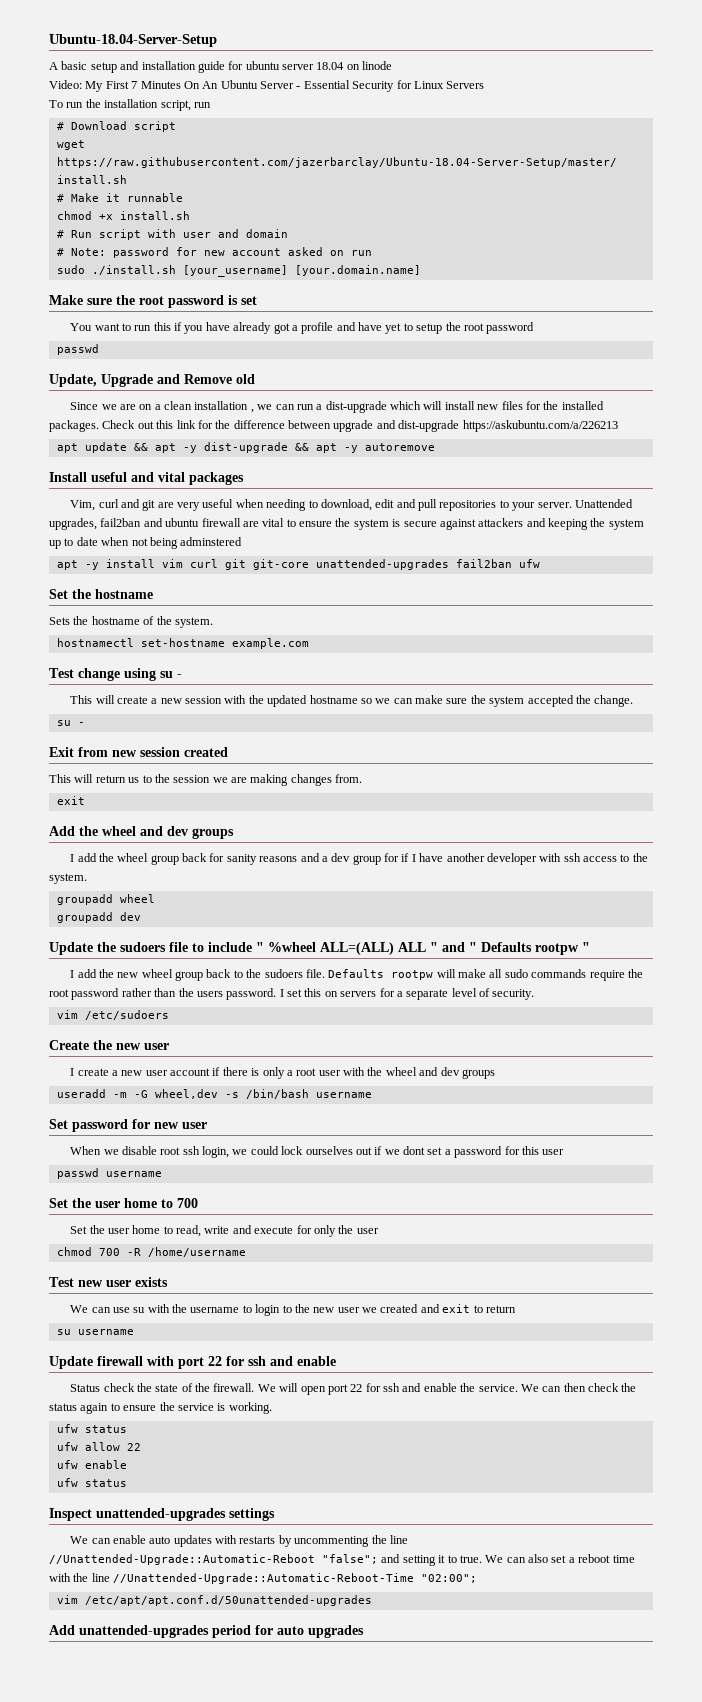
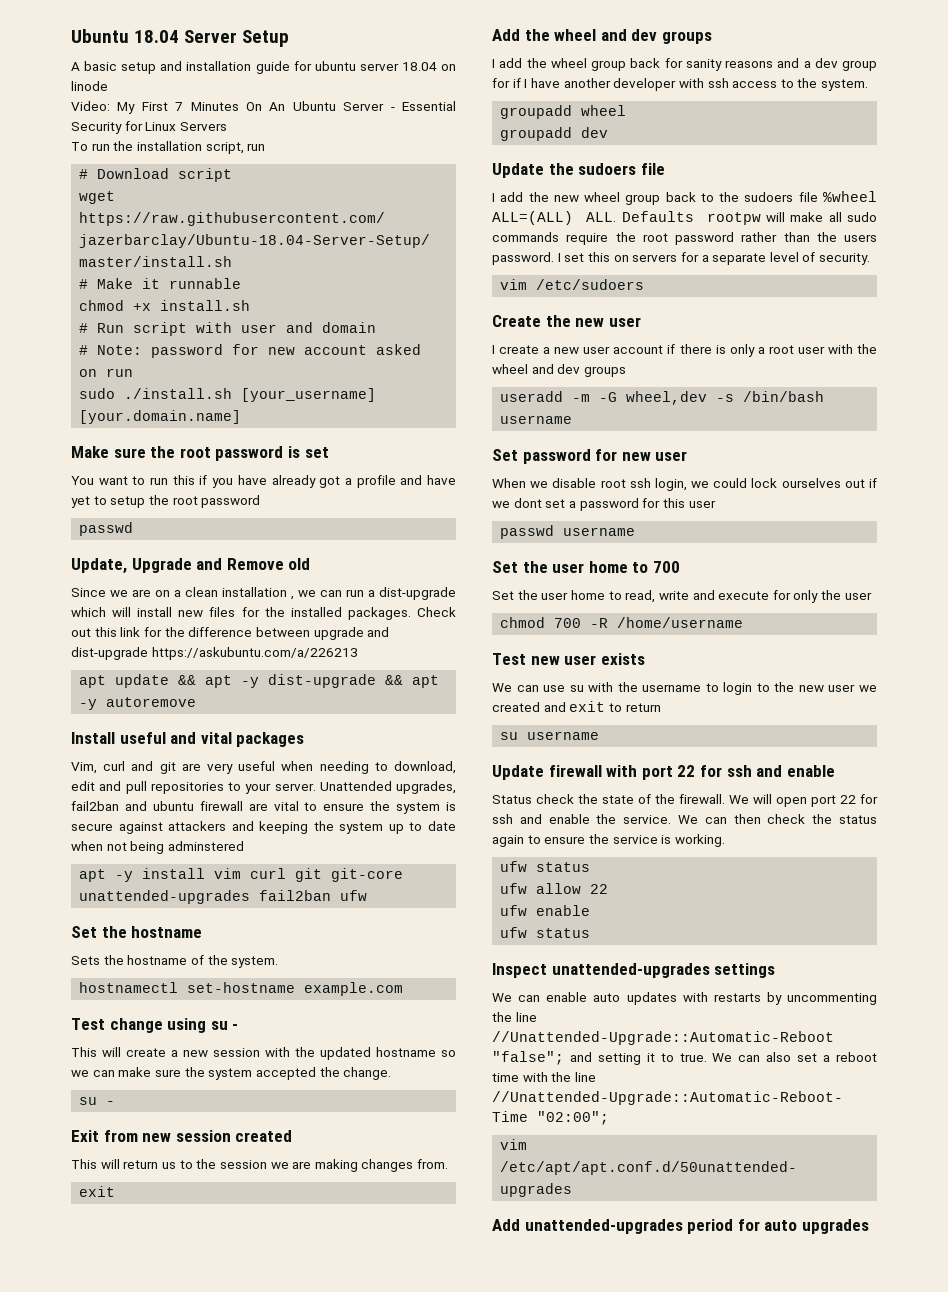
[49,34,217,47] Ubuntu-18.04-Server-Setup -> [71,29,290,47] Ubuntu 18.04 Server Setup
[192,942,590,955] to include " %wheel ALL=(ALL) ALL " and " Defaults rootpw " -> (665, 169) none
[305,969,325,978] file. -> [798,191,877,202] [492,211,617,225] file %wheel ALL=(ALL) ALL.

